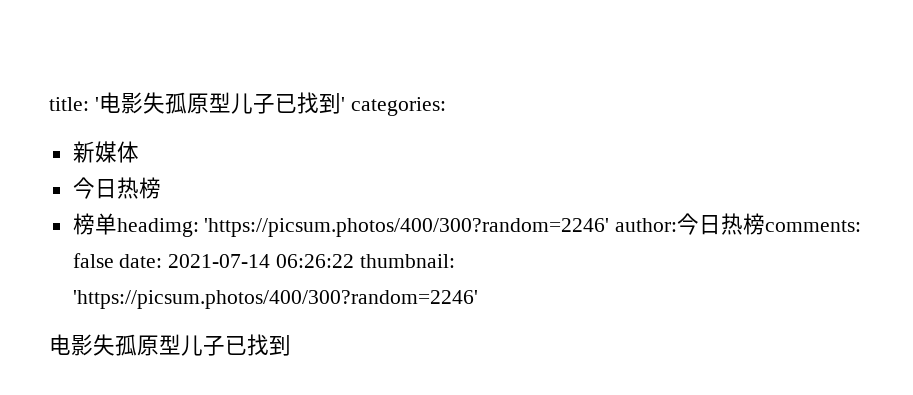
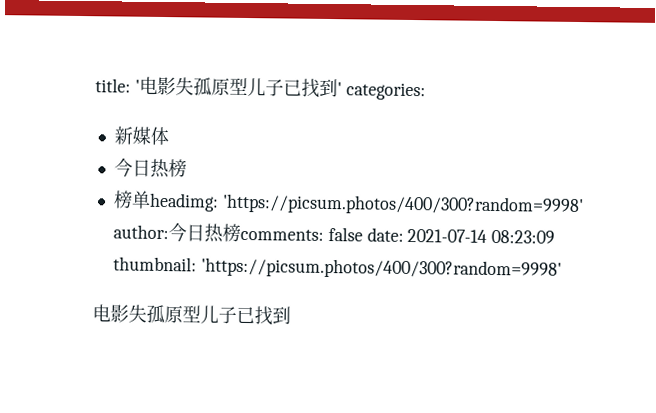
[204,218,610,237] 'https://picsum.photos/400/300?random=2246' -> [221,193,584,217] 'https://picsum.photos/400/300?random=9998'
[276,254,455,268] [72,290,478,309] 06:26:22 thumbnail: 'https://picsum.photos/400/300?random=2246' -> [491,229,556,244] [112,256,562,280] 08:23:09 thumbnail: 'https://picsum.photos/400/300?random=9998'

